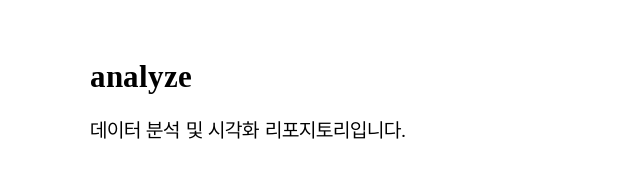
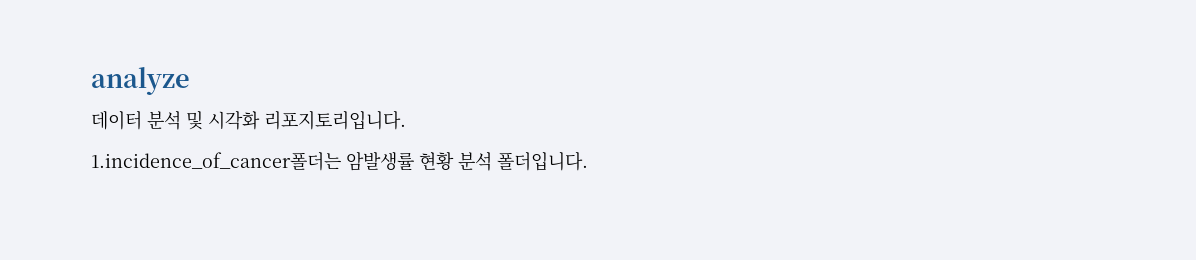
(406, 130) none -> [91,151,588,171] // 1.incidence_of_cancer폴더는 암발생률 현황 분석 폴더입니다.

